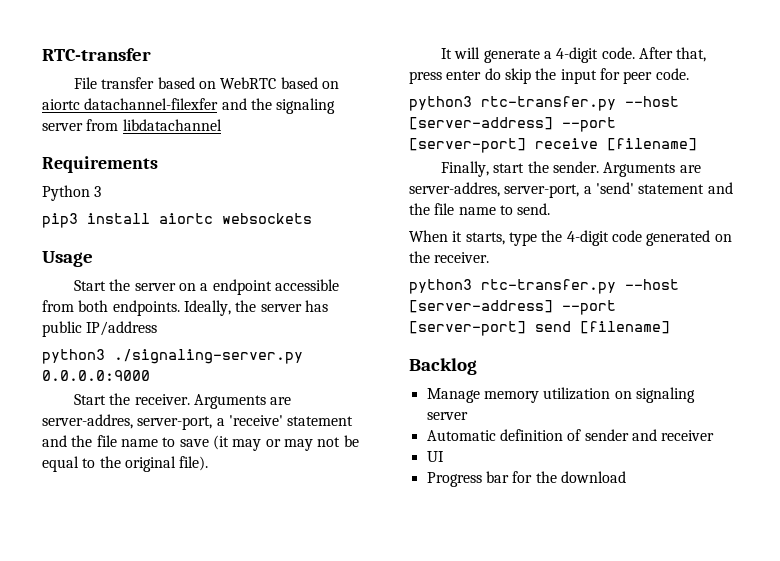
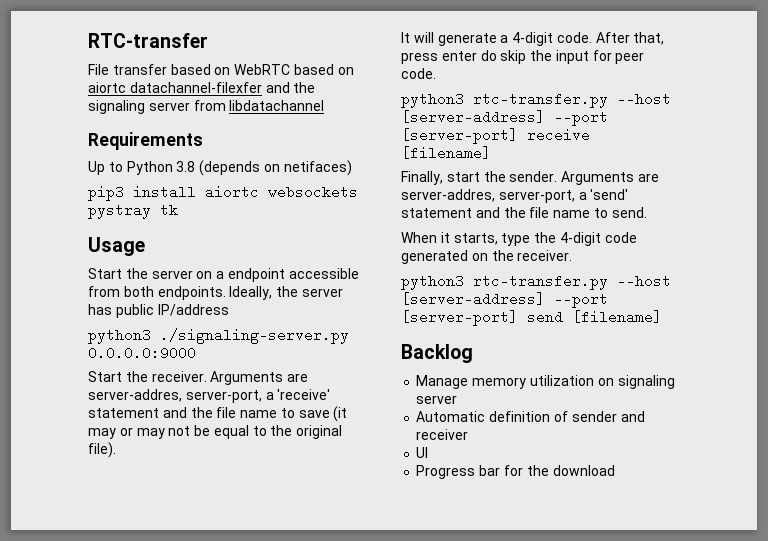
[42,185,102,201] Python 3 -> [88,160,352,176] Up to Python 3.8 (depends on netifaces)
(312, 218) none -> [88,203,178,219] pystray tk

